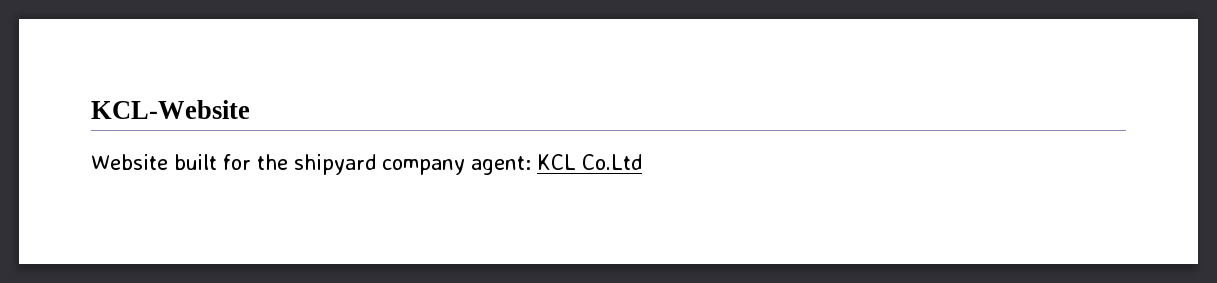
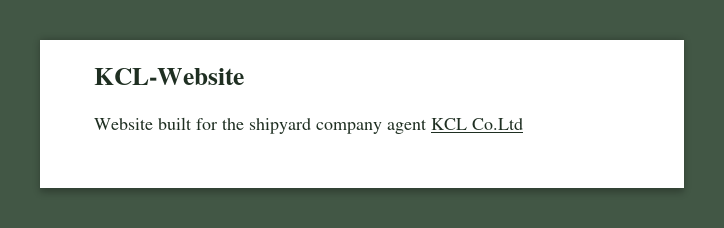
[470,156,531,175] agent: -> [387,119,427,134] agent

